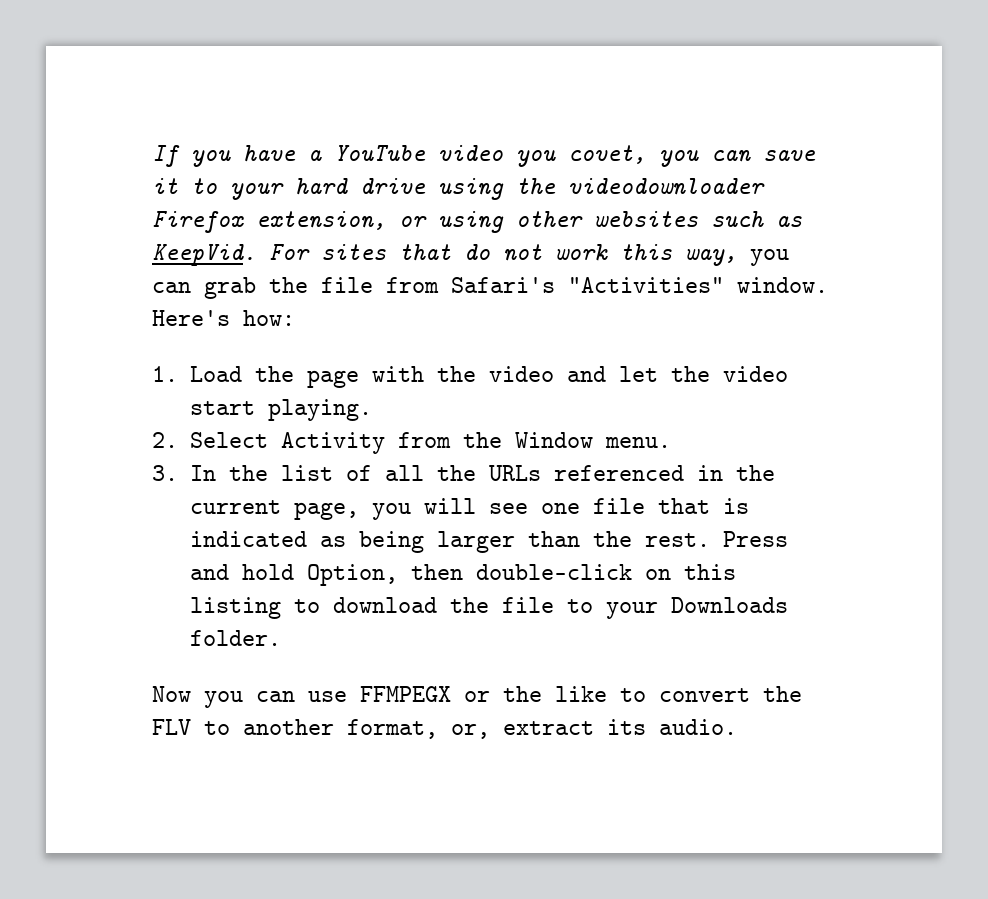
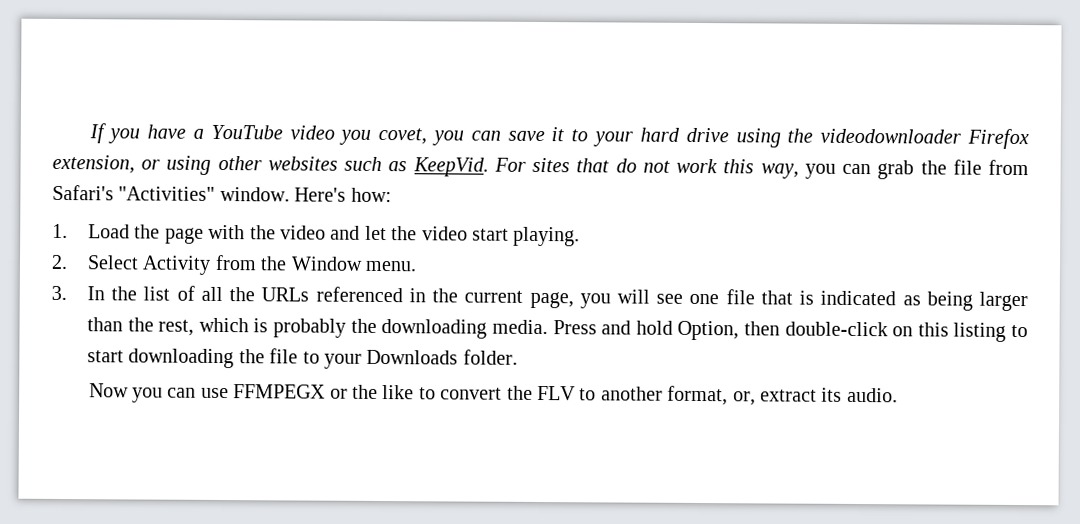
[645,533,711,547] rest. -> [158,317,548,339] rest, which is probably the downloading media.
[333,597,438,613] download -> [87,348,235,369] start downloading

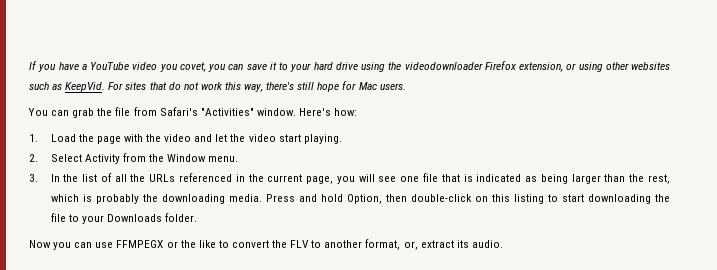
[804,163,836,179] you -> [266,81,406,92] [28,108,48,116] there's still hope for Mac users. // You

